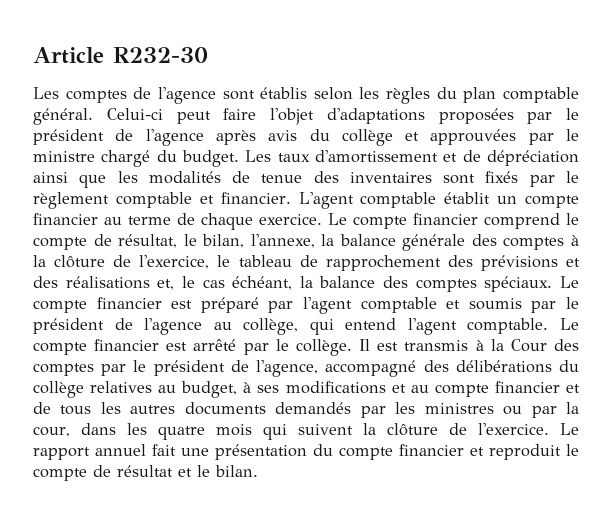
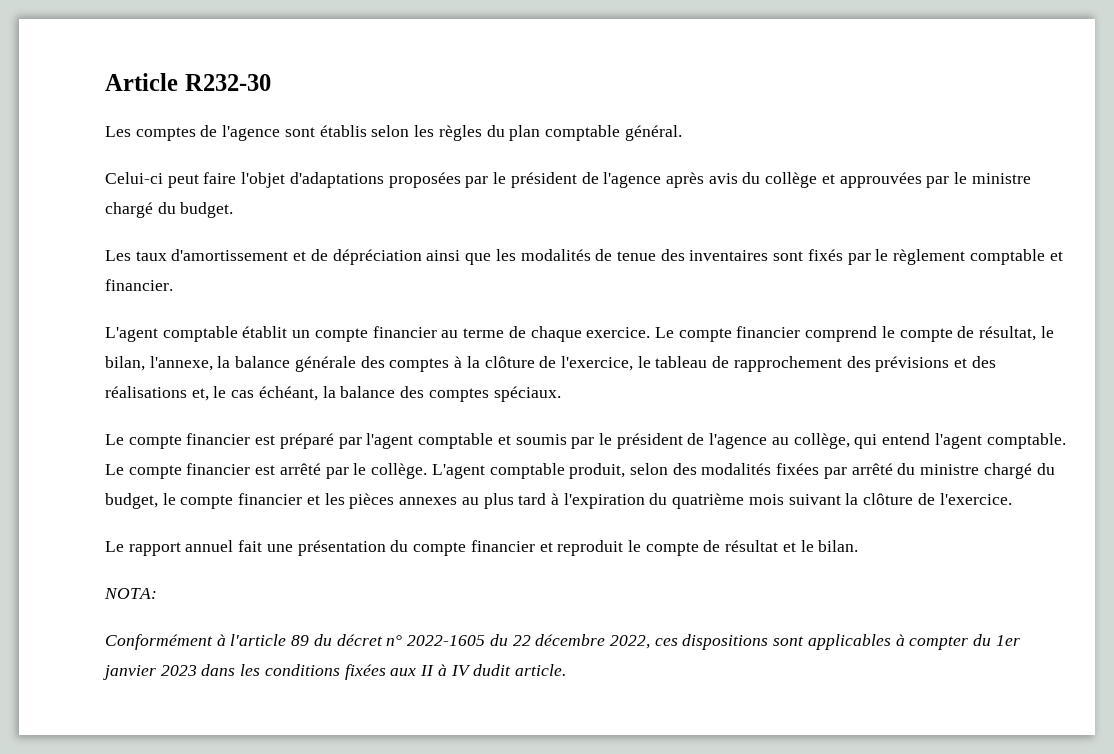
(93, 116) none -> (682, 133) //
(239, 158) none -> (234, 210) //
(291, 198) none -> (173, 285) //
(553, 284) none -> (561, 394) //
[359,339,579,352] [33,360,579,377] [33,381,580,398] [33,402,579,418] [33,423,353,440] Il est transmis à la Cour des comptes par le président de l'agence, accompagné des délibérations du collège relatives au budget, à ses modifications et au compte financier et de tous les autres documents demandés par les ministres ou par la cour, dans les quatre mois qui suivent -> [431,463,1055,479] [105,493,841,509] L'agent comptable produit, selon des modalités fixées par arrêté du ministre chargé du budget, le compte financier et les pièces annexes au plus tard à l'expiration du quatrième mois suivant
(549, 429) none -> (1012, 499) //
(258, 471) none -> [104,588,157,599] [105,634,1020,650] [103,664,566,680] // NOTA: // Conformément à l'article 89 du décret n° 2022-1605 du 22 décembre 2022, ces dispositions sont applicables à compter du 1er janvier 2023 dans les conditions fixées aux II à IV dudit article.

